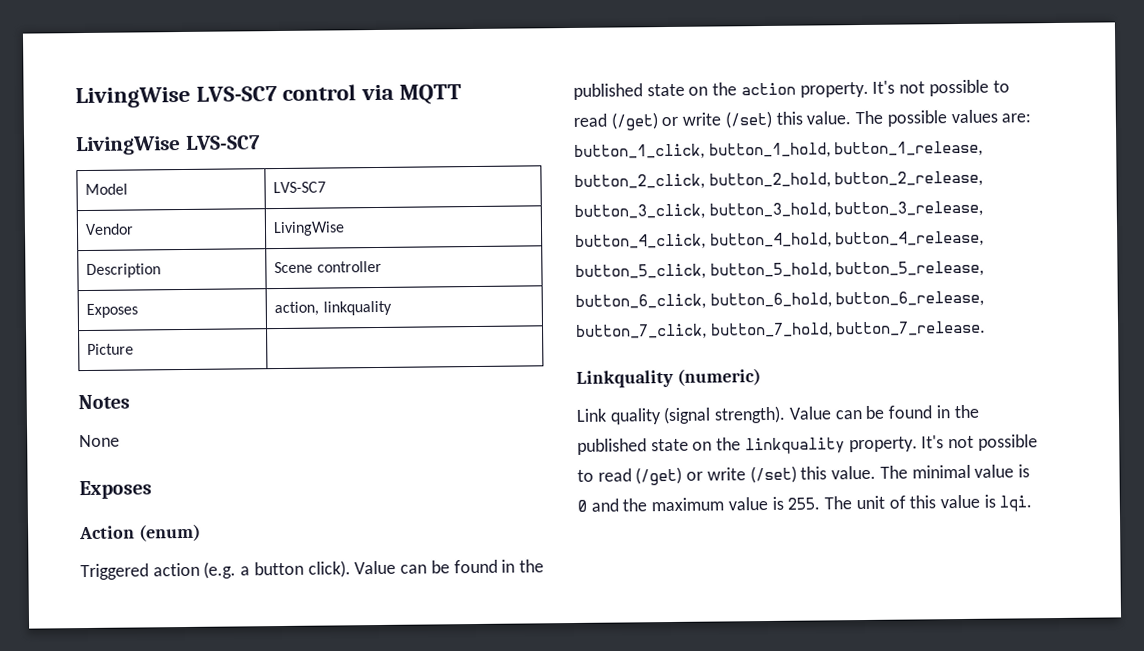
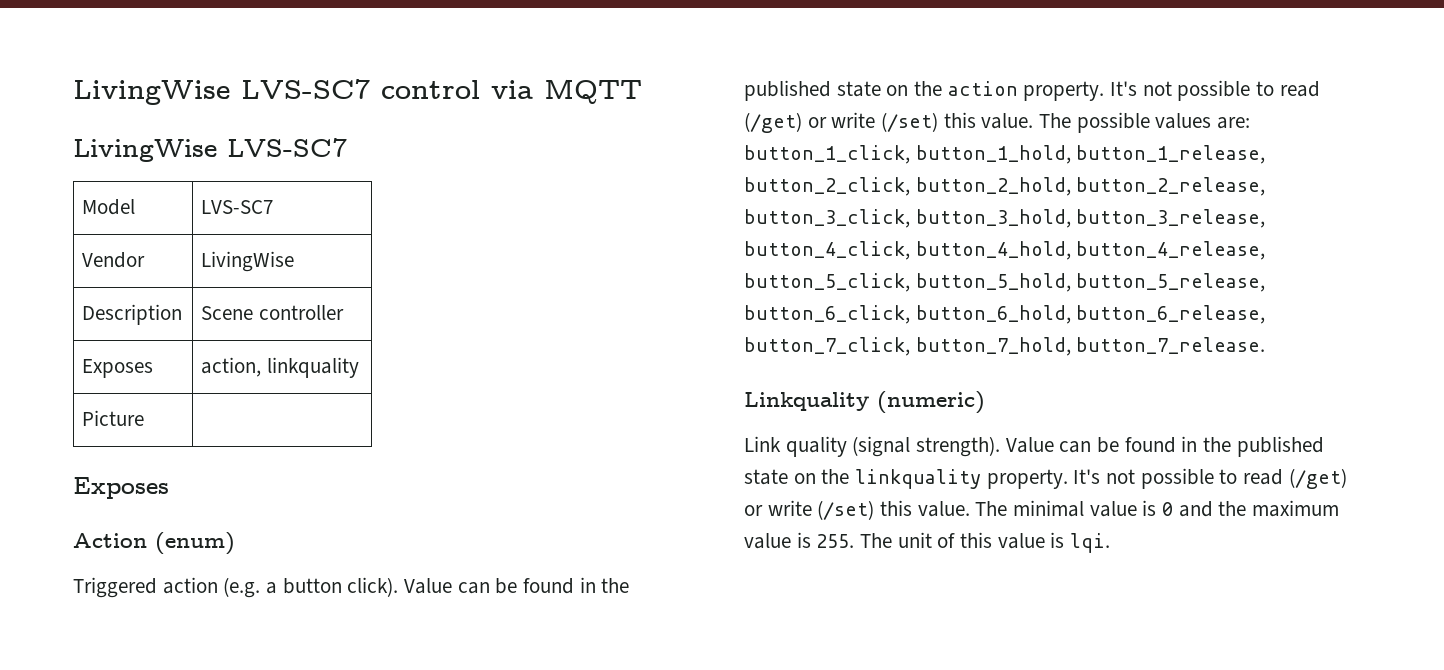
[78,394,130,410] [79,434,120,448] // Notes // None -> (145, 418) none

